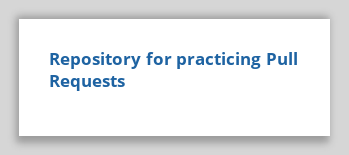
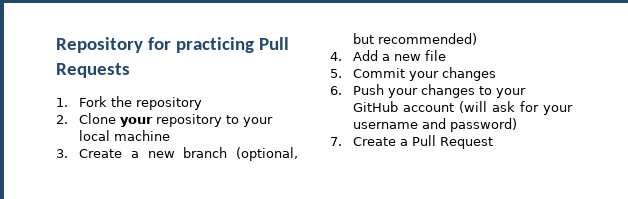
(125, 83) none -> [56,96,203,110] [56,113,274,127] [79,130,171,141] [56,147,298,161] [353,33,478,45] [330,50,447,61] [330,67,497,81] [330,84,527,98] [353,101,573,115] [353,118,518,132] [330,135,494,149] // 1. Fork the repository // 2. Clone your repository to your local machine // 3. Create a new branch (optional, but recommended) // 4. Add a new file // 5. Commit your changes // 6. Push your changes to your GitHub account (will ask for your username and password) // 7. Create a Pull Request

